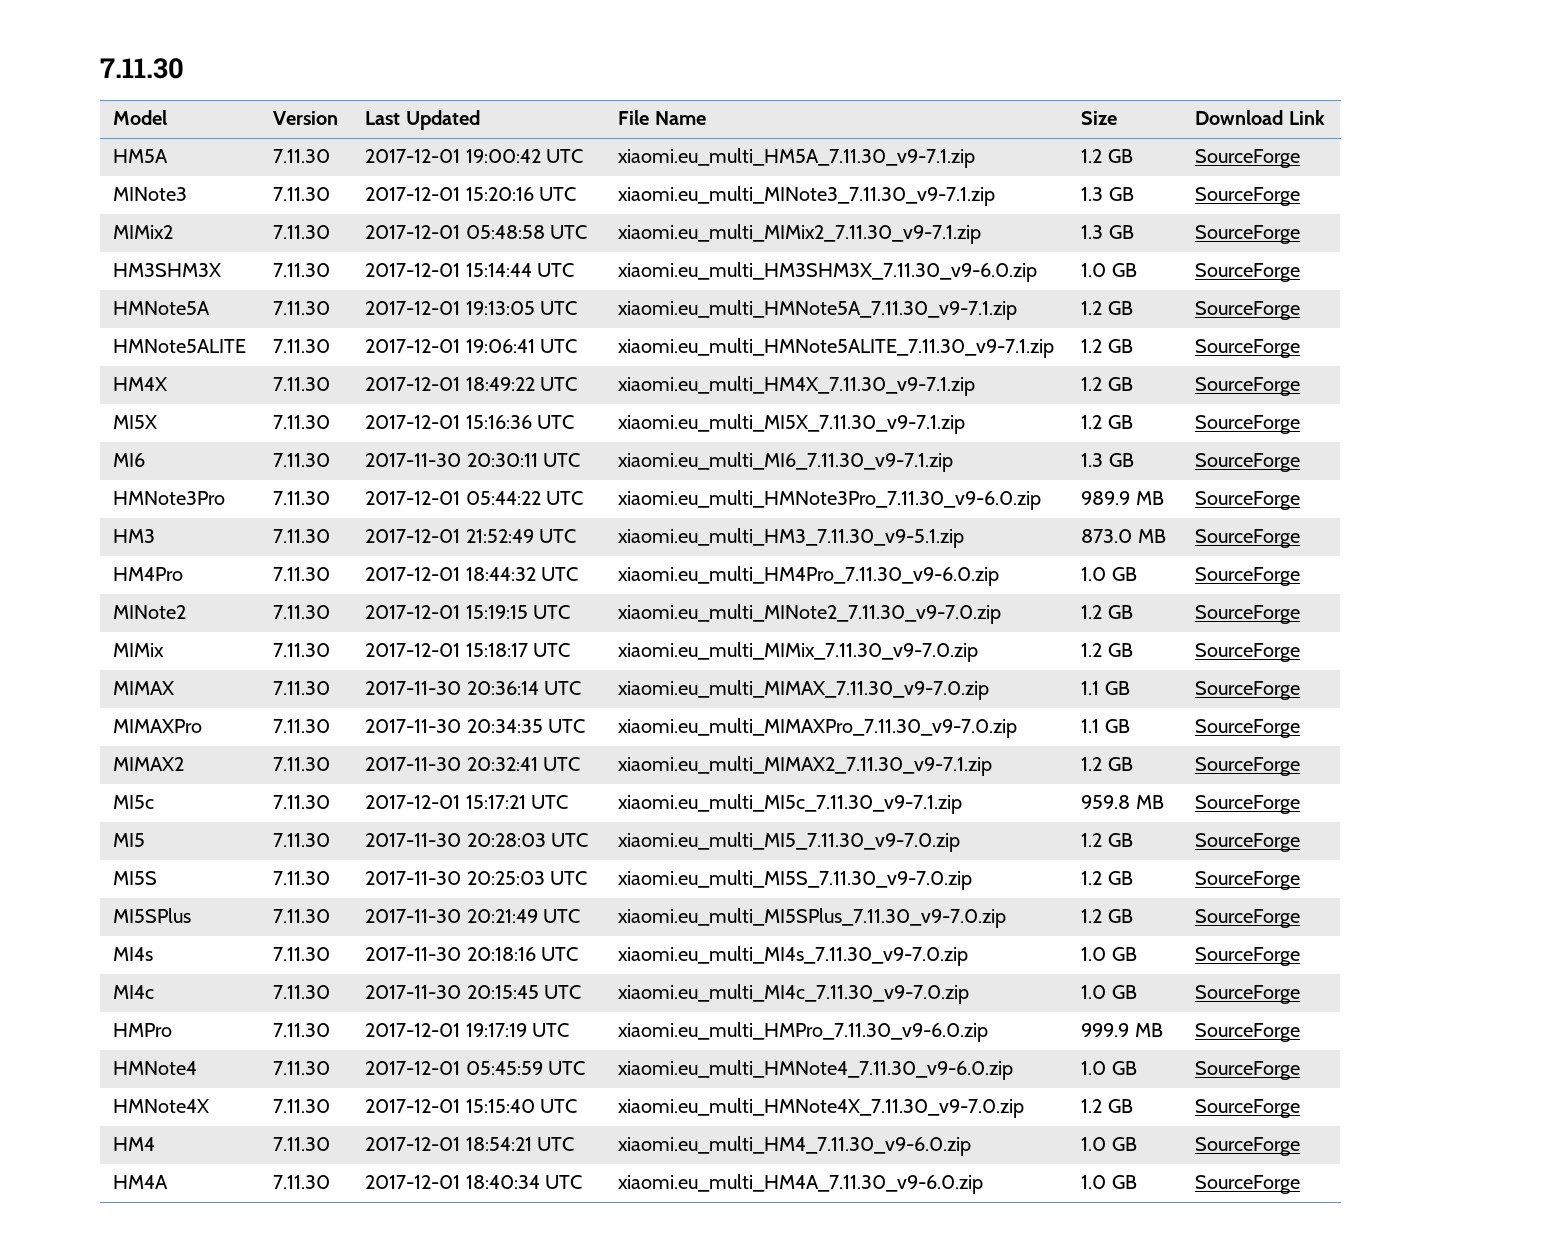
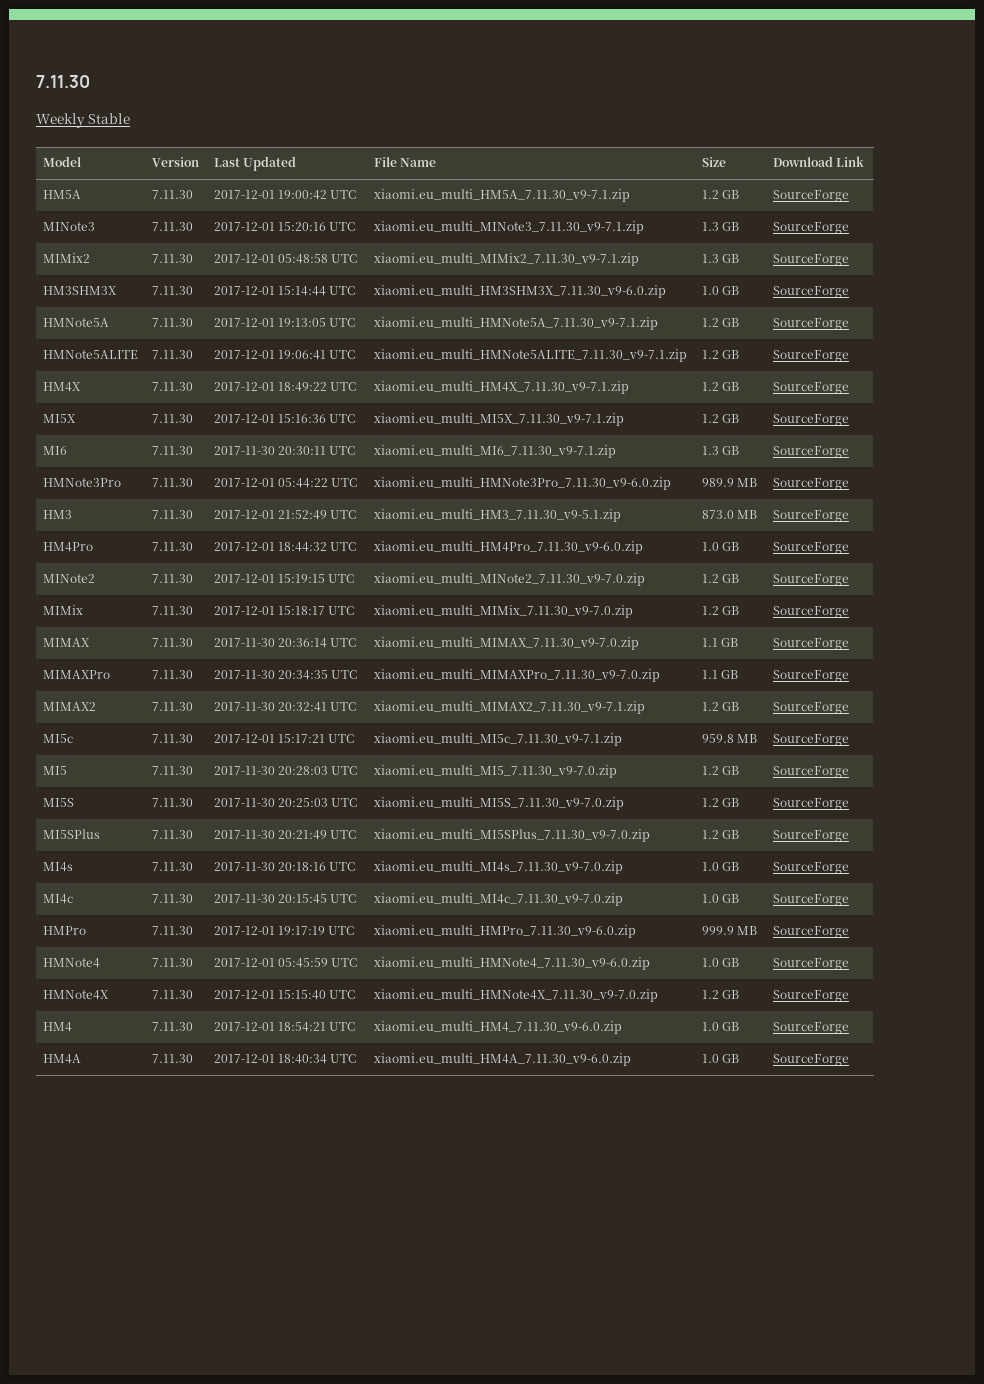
[100,58,184,79] 7.11.30 -> [36,75,90,88] [36,113,130,128] 7.11.30 // Weekly Stable

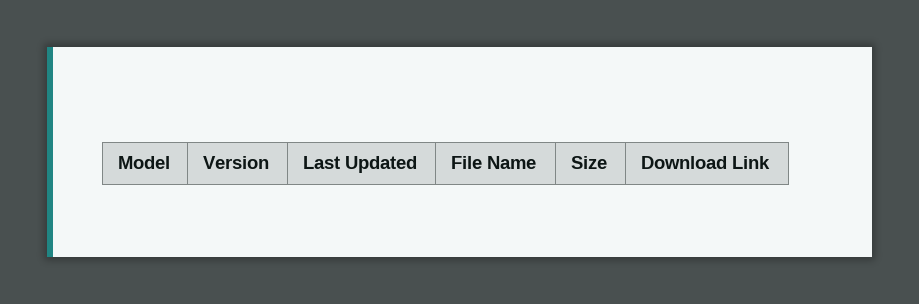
[36,75,90,88] [36,113,130,128] 7.11.30 // Weekly Stable // -> (118, 162) none
[42,190,81,199] [151,190,193,199] [213,190,357,200] [373,189,630,202] [701,190,740,199] [772,190,849,202] [42,222,95,231] [151,222,193,231] [213,222,356,231] [373,221,644,234] [701,222,740,231] [772,222,849,234] [42,253,90,263] [151,254,193,263] [213,254,358,264] [373,253,639,266] [701,254,740,263] [772,254,849,266] [42,286,117,295] [151,286,193,295] [213,286,356,296] [373,285,666,298] [701,286,740,295] [772,286,849,298] [42,318,109,327] [151,318,193,327] [213,318,356,327] [373,317,658,330] [701,318,740,327] [772,318,849,330] [42,350,138,359] [151,350,193,359] [213,350,356,360] [373,349,687,362] [701,350,740,359] [772,350,849,362] [42,382,81,392] [151,382,193,391] [213,382,357,392] [373,381,629,394] [701,382,740,391] [772,382,849,394] [42,414,76,423] [151,414,193,423] [213,414,356,423] [373,413,624,426] [701,414,740,423] [772,414,849,426] [42,446,67,455] [151,446,193,455] [213,446,356,455] [373,445,616,458] [701,446,740,455] [772,446,849,458] [42,478,121,487] [151,478,193,487] [213,478,358,488] [373,477,671,490] [701,478,758,487] [772,478,849,490] [42,510,72,519] [151,510,193,519] [213,510,357,520] [373,509,621,522] [701,510,758,519] [772,510,849,522] [42,542,93,552] [151,542,193,551] [213,542,357,552] [373,541,643,554] [701,542,740,551] [772,542,849,554] [42,574,95,583] [151,574,193,583] [213,574,355,583] [373,573,645,586] [701,574,740,583] [772,574,849,586] [42,605,83,615] [151,606,193,615] [213,606,355,615] [373,605,633,618] [701,606,740,615] [772,606,849,618] [42,638,90,647] [151,638,193,647] [213,638,357,648] [373,637,639,650] [701,638,739,647] [772,638,849,650] [42,670,110,679] [151,670,193,679] [213,670,358,680] [373,669,660,682] [701,670,739,679] [772,670,849,682] [42,702,96,711] [151,702,193,711] [213,702,357,712] [373,701,645,714] [701,702,740,711] [772,702,849,714] [42,734,73,743] [151,734,193,743] [213,734,355,743] [373,733,622,746] [701,734,758,743] [772,734,849,746] [42,766,67,775] [151,766,193,775] [213,766,358,775] [373,765,617,778] [701,766,740,775] [772,766,849,778] [42,798,74,807] [151,798,193,807] [213,798,358,807] [373,797,624,810] [701,798,740,807] [772,798,849,810] [42,829,100,839] [151,830,193,839] [213,830,357,840] [373,829,650,842] [701,830,740,839] [772,830,849,842] [42,862,73,872] [151,862,193,871] [213,862,356,871] [373,861,623,874] [701,862,740,871] [772,862,849,874] [42,894,73,904] [151,894,193,903] [213,894,357,904] [373,893,623,906] [701,894,740,903] [772,894,849,906] [42,926,86,935] [151,926,193,935] [213,926,355,935] [373,925,636,938] [701,926,758,935] [772,926,849,938] [42,958,100,968] [151,958,193,967] [213,958,358,968] [373,957,650,970] [701,958,740,967] [772,958,849,970] [42,990,109,1000] [151,990,193,999] [213,990,356,1000] [373,989,658,1002] [701,990,740,999] [772,990,849,1002] [42,1022,72,1032] [151,1022,193,1031] [213,1022,356,1032] [373,1021,622,1034] [701,1022,740,1031] [772,1022,849,1034] [42,1054,81,1064] [151,1054,193,1063] [213,1054,357,1064] [373,1053,631,1066] [701,1054,740,1063] [772,1054,849,1066] // HM5A | 7.11.30 | 2017-12-01 19:00:42 UTC | xiaomi.eu_multi_HM5A_7.11.30_v9-7.1.zip | 1.2 GB | SourceForge // MINote3 | 7.11.30 | 2017-12-01 15:20:16 UTC | xiaomi.eu_multi_MINote3_7.11.30_v9-7.1.zip | 1.3 GB | SourceForge // MIMix2 | 7.11.30 | 2017-12-01 05:48:58 UTC | xiaomi.eu_multi_MIMix2_7.11.30_v9-7.1.zip | 1.3 GB | SourceForge // HM3SHM3X | 7.11.30 | 2017-12-01 15:14:44 UTC | xiaomi.eu_multi_HM3SHM3X_7.11.30_v9-6.0.zip | 1.0 GB | SourceForge // HMNote5A | 7.11.30 | 2017-12-01 19:13:05 UTC | xiaomi.eu_multi_HMNote5A_7.11.30_v9-7.1.zip | 1.2 GB | SourceForge // HMNote5ALITE | 7.11.30 | 2017-12-01 19:06:41 UTC | xiaomi.eu_multi_HMNote5ALITE_7.11.30_v9-7.1.zip | 1.2 GB | SourceForge // HM4X | 7.11.30 | 2017-12-01 18:49:22 UTC | xiaomi.eu_multi_HM4X_7.11.30_v9-7.1.zip | 1.2 GB | SourceForge // MI5X | 7.11.30 | 2017-12-01 15:16:36 UTC | xiaomi.eu_multi_MI5X_7.11.30_v9-7.1.zip | 1.2 GB | SourceForge // MI6 | 7.11.30 | 2017-11-30 20:30:11 UTC | xiaomi.eu_multi_MI6_7.11.30_v9-7.1.zip | 1.3 GB | SourceForge // HMNote3Pro | 7.11.30 | 2017-12-01 05:44:22 UTC | xiaomi.eu_multi_HMNote3Pro_7.11.30_v9-6.0.zip | 989.9 MB | SourceForge // HM3 | 7.11.30 | 2017-12-01 21:52:49 UTC | xiaomi.eu_multi_HM3_7.11.30_v9-5.1.zip | 873.0 MB | SourceForge // HM4Pro | 7.11.30 | 2017-12-01 18:44:32 UTC | xiaomi.eu_multi_HM4Pro_7.11.30_v9-6.0.zip | 1.0 GB | SourceForge // MINote2 | 7.11.30 | 2017-12-01 15:19:15 UTC | xiaomi.eu_multi_MINote2_7.11.30_v9-7.0.zip | 1.2 GB | SourceForge // MIMix | 7.11.30 | 2017-12-01 15:18:17 UTC | xiaomi.eu_multi_MIMix_7.11.30_v9-7.0.zip | 1.2 GB | SourceForge // MIMAX | 7.11.30 | 2017-11-30 20:36:14 UTC | xiaomi.eu_multi_MIMAX_7.11.30_v9-7.0.zip | 1.1 GB | SourceForge // MIMAXPro | 7.11.30 | 2017-11-30 20:34:35 UTC | xiaomi.eu_multi_MIMAXPro_7.11.30_v9-7.0.zip | 1.1 GB | SourceForge // MIMAX2 | 7.11.30 | 2017-11-30 20:32:41 UTC | xiaomi.eu_multi_MIMAX2_7.11.30_v9-7.1.zip | 1.2 GB | SourceForge // MI5c | 7.11.30 | 2017-12-01 15:17:21 UTC | xiaomi.eu_multi_MI5c_7.11.30_v9-7.1.zip | 959.8 MB | SourceForge // MI5 | 7.11.30 | 2017-11-30 20:28:03 UTC | xiaomi.eu_multi_MI5_7.11.30_v9-7.0.zip | 1.2 GB | SourceForge // MI5S | 7.11.30 | 2017-11-30 20:25:03 UTC | xiaomi.eu_multi_MI5S_7.11.30_v9-7.0.zip | 1.2 GB | SourceForge // MI5SPlus | 7.11.30 | 2017-11-30 20:21:49 UTC | xiaomi.eu_multi_MI5SPlus_7.11.30_v9-7.0.zip | 1.2 GB | SourceForge // MI4s | 7.11.30 | 2017-11-30 20:18:16 UTC | xiaomi.eu_multi_MI4s_7.11.30_v9-7.0.zip | 1.0 GB | SourceForge // MI4c | 7.11.30 | 2017-11-30 20:15:45 UTC | xiaomi.eu_multi_MI4c_7.11.30_v9-7.0.zip | 1.0 GB | SourceForge // HMPro | 7.11.30 | 2017-12-01 19:17:19 UTC | xiaomi.eu_multi_HMPro_7.11.30_v9-6.0.zip | 999.9 MB | SourceForge // HMNote4 | 7.11.30 | 2017-12-01 05:45:59 UTC | xiaomi.eu_multi_HMNote4_7.11.30_v9-6.0.zip | 1.0 GB | SourceForge // HMNote4X | 7.11.30 | 2017-12-01 15:15:40 UTC | xiaomi.eu_multi_HMNote4X_7.11.30_v9-7.0.zip | 1.2 GB | SourceForge // HM4 | 7.11.30 | 2017-12-01 18:54:21 UTC | xiaomi.eu_multi_HM4_7.11.30_v9-6.0.zip | 1.0 GB | SourceForge // HM4A | 7.11.30 | 2017-12-01 18:40:34 UTC | xiaomi.eu_multi_HM4A_7.11.30_v9-6.0.zip | 1.0 GB | SourceForge -> (771, 162) none

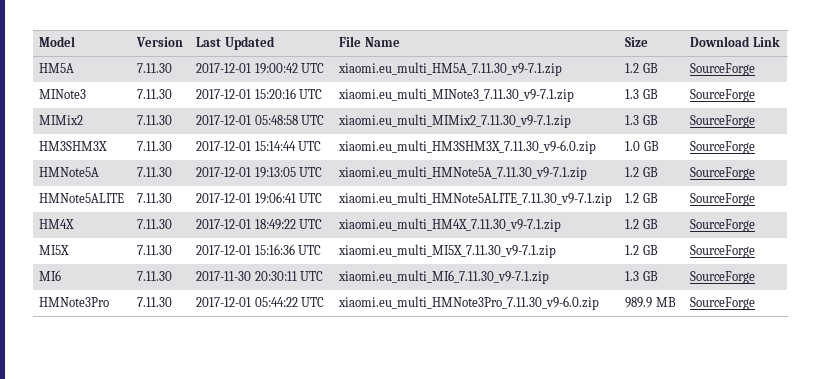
(771, 162) none -> [39,63,75,73] [137,63,173,73] [196,63,325,74] [338,62,563,76] [625,63,658,73] [690,63,756,76] [39,89,87,99] [137,89,173,99] [196,88,323,99] [338,88,575,102] [625,89,658,99] [690,89,756,102] [39,115,84,125] [137,115,173,125] [196,115,325,125] [338,114,572,128] [625,115,658,125] [690,115,756,128] [39,141,108,151] [137,141,173,151] [196,141,322,151] [338,140,597,154] [625,141,659,151] [690,141,756,154] [39,167,100,177] [137,167,173,177] [196,167,323,178] [338,166,588,180] [625,167,658,177] [690,167,756,180] [39,193,125,203] [137,193,173,203] [196,192,323,204] [338,192,613,206] [625,193,658,203] [690,193,756,206] [39,219,75,229] [137,219,173,229] [196,219,323,230] [338,218,562,232] [625,219,658,229] [690,219,756,232] [39,245,70,255] [137,245,173,255] [196,244,322,255] [338,244,557,258] [625,245,658,255] [690,245,756,258] [39,270,62,281] [137,271,173,281] [196,271,324,281] [338,270,550,284] [625,271,658,281] [690,271,756,284] [39,297,110,307] [137,297,173,307] [196,297,325,307] [338,296,600,310] [625,297,676,308] [690,297,756,310] // HM5A | 7.11.30 | 2017-12-01 19:00:42 UTC | xiaomi.eu_multi_HM5A_7.11.30_v9-7.1.zip | 1.2 GB | SourceForge // MINote3 | 7.11.30 | 2017-12-01 15:20:16 UTC | xiaomi.eu_multi_MINote3_7.11.30_v9-7.1.zip | 1.3 GB | SourceForge // MIMix2 | 7.11.30 | 2017-12-01 05:48:58 UTC | xiaomi.eu_multi_MIMix2_7.11.30_v9-7.1.zip | 1.3 GB | SourceForge // HM3SHM3X | 7.11.30 | 2017-12-01 15:14:44 UTC | xiaomi.eu_multi_HM3SHM3X_7.11.30_v9-6.0.zip | 1.0 GB | SourceForge // HMNote5A | 7.11.30 | 2017-12-01 19:13:05 UTC | xiaomi.eu_multi_HMNote5A_7.11.30_v9-7.1.zip | 1.2 GB | SourceForge // HMNote5ALITE | 7.11.30 | 2017-12-01 19:06:41 UTC | xiaomi.eu_multi_HMNote5ALITE_7.11.30_v9-7.1.zip | 1.2 GB | SourceForge // HM4X | 7.11.30 | 2017-12-01 18:49:22 UTC | xiaomi.eu_multi_HM4X_7.11.30_v9-7.1.zip | 1.2 GB | SourceForge // MI5X | 7.11.30 | 2017-12-01 15:16:36 UTC | xiaomi.eu_multi_MI5X_7.11.30_v9-7.1.zip | 1.2 GB | SourceForge // MI6 | 7.11.30 | 2017-11-30 20:30:11 UTC | xiaomi.eu_multi_MI6_7.11.30_v9-7.1.zip | 1.3 GB | SourceForge // HMNote3Pro | 7.11.30 | 2017-12-01 05:44:22 UTC | xiaomi.eu_multi_HMNote3Pro_7.11.30_v9-6.0.zip | 989.9 MB | SourceForge

